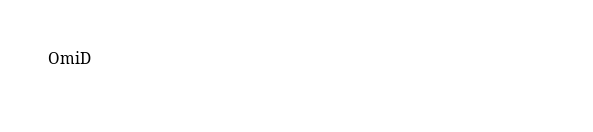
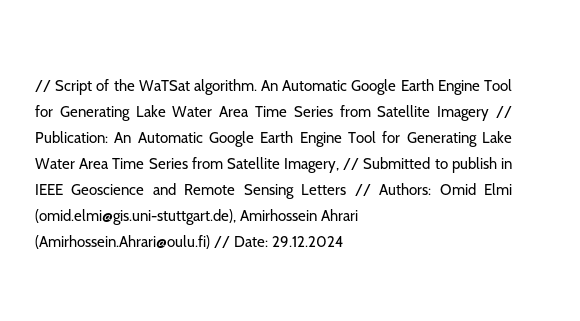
[48,51,91,64] OmiD -> [35,79,513,95] [35,105,513,121] [35,131,513,147] [35,157,512,173] [35,183,512,199] [35,209,359,225] [35,235,344,249] // Script of the WaTSat algorithm. An Automatic Google Earth Engine Tool for Generating Lake Water Area Time Series from Satellite Imagery // Publication: An Automatic Google Earth Engine Tool for Generating Lake Water Area Time Series from Satellite Imagery, // Submitted to publish in IEEE Geoscience and Remote Sensing Letters // Authors: Omid Elmi (omid.elmi@gis.uni-stuttgart.de), Amirhossein Ahrari (Amirhossein.Ahrari@oulu.fi) // Date: 29.12.2024

